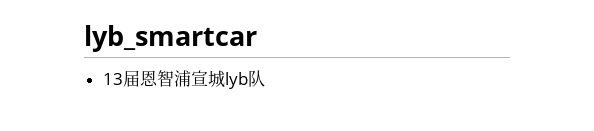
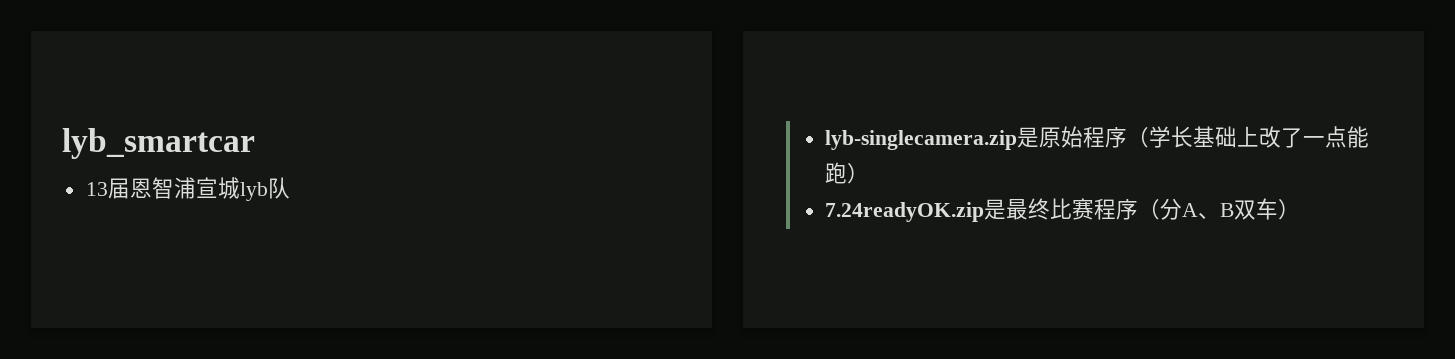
(265, 78) none -> [825,126,1370,150] [825,162,870,184] [825,198,1301,222] // lyb-singlecamera.zip是原始程序（学长基础上改了一点能跑） // 7.24readyOK.zip是最终比赛程序（分A、B双车）

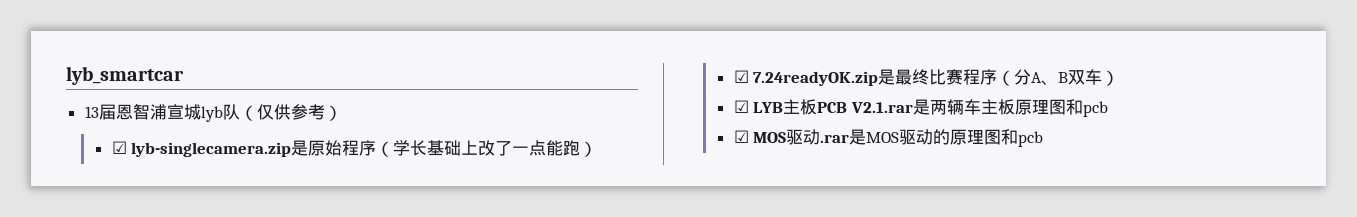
(290, 188) // -> [239,104,342,121] [111,141,127,154] （仅供参考） // ☑
(870, 173) none -> [733,70,749,83] ☑
(1301, 209) none -> [733,99,1108,117] [733,129,1044,147] // ☑ LYB主板PCB V2.1.rar是两辆车主板原理图和pcb // ☑ MOS驱动.rar是MOS驱动的原理图和pcb

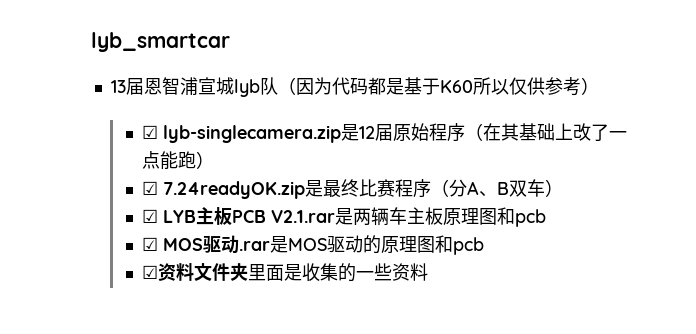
(257, 113) none -> [295,77,509,95] 因为代码都是基于K60所以
(309, 148) none -> [359,124,394,141] 12届
[393,140,428,156] 学长 -> [483,123,520,141] 在其
(1044, 139) none -> [142,263,429,282] // ☑资料文件夹里面是收集的一些资料

